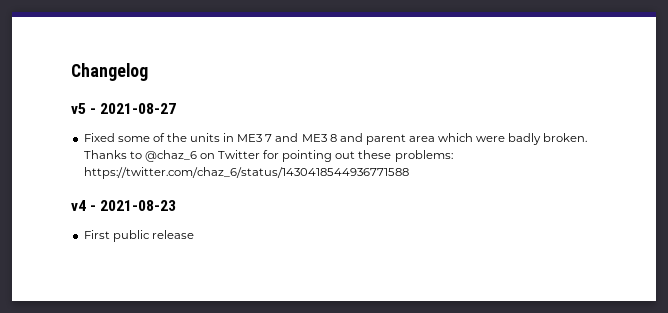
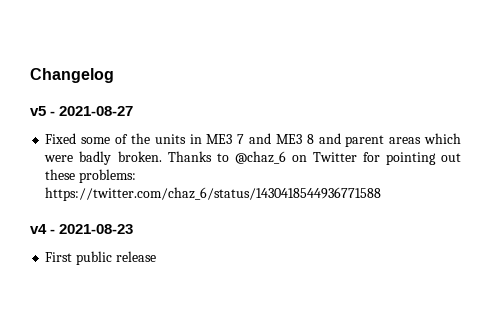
[409,136,436,142] area -> [389,137,422,144] areas

